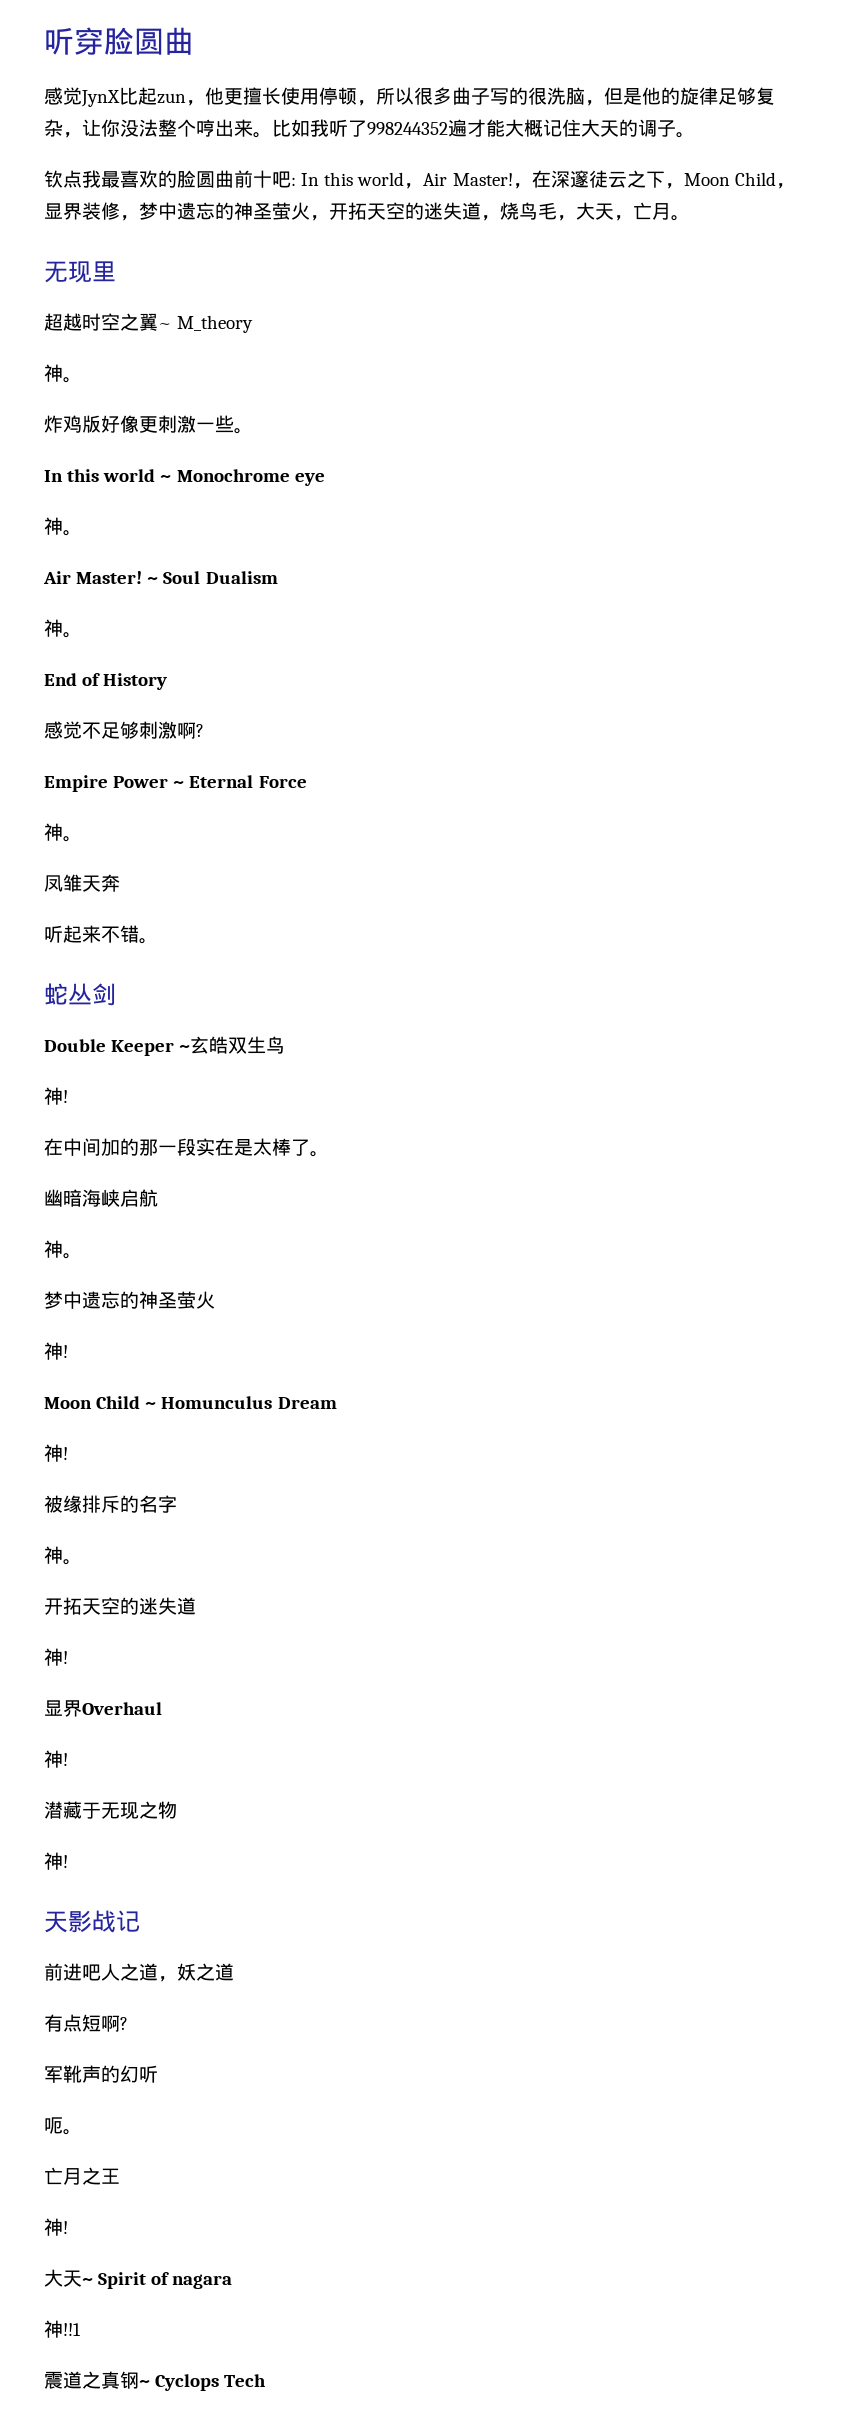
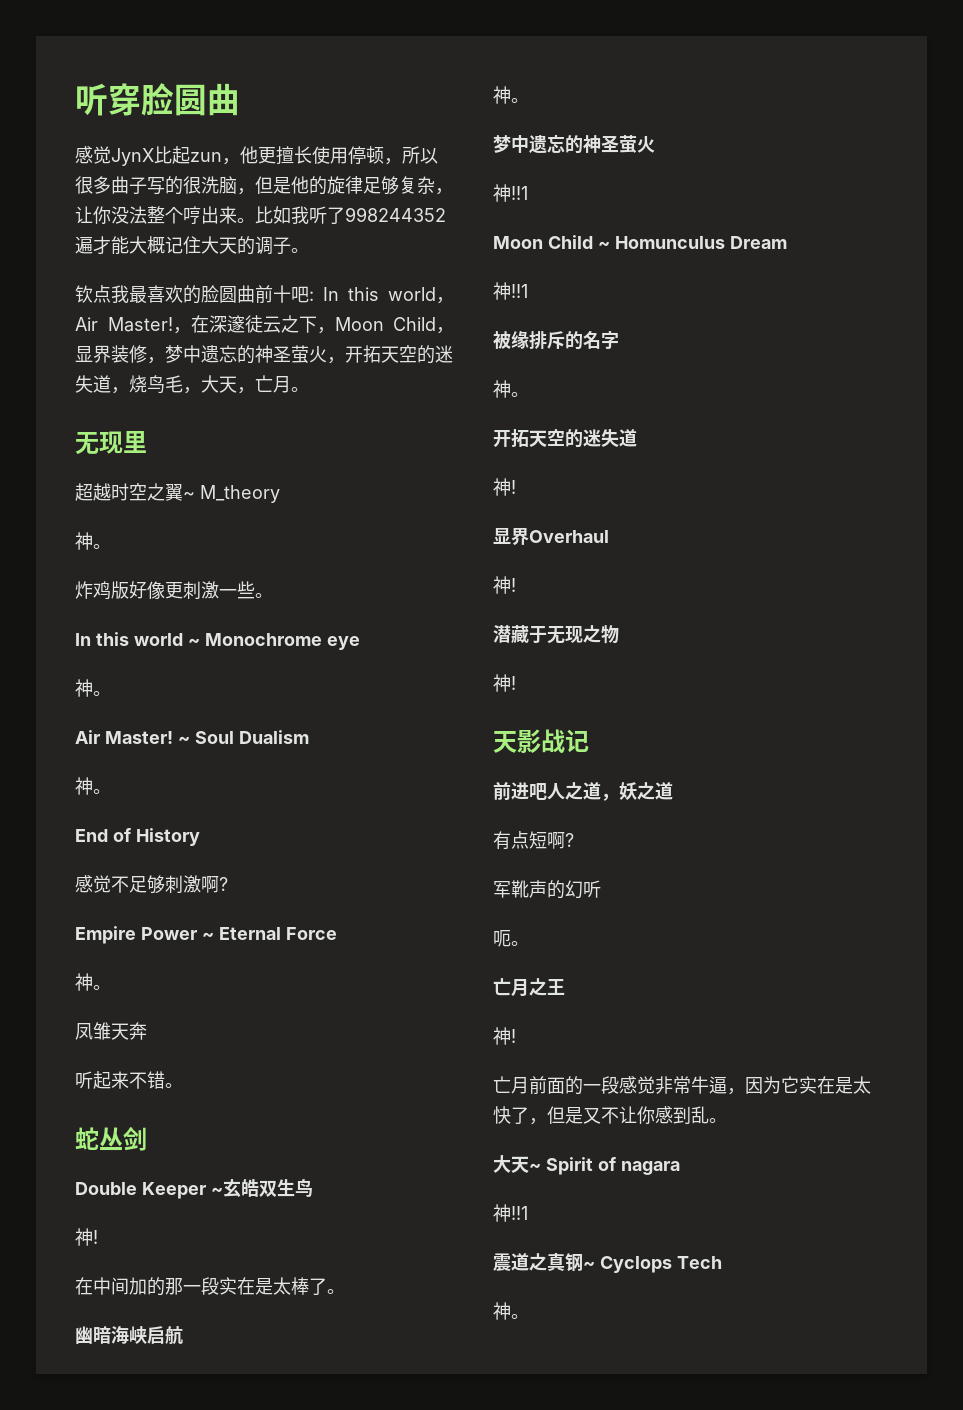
[63,1345,68,1358] ! -> [511,186,528,200] !!1
[63,1447,68,1460] ! -> [511,284,528,298] !!1
(68, 2227) none -> [493,1076,871,1095] [493,1106,727,1125] // 亡月前面的一段感觉非常牛逼，因为它实在是太快了，但是又不让你感到乱。
(267, 2380) none -> [493,1302,529,1320] // 神。

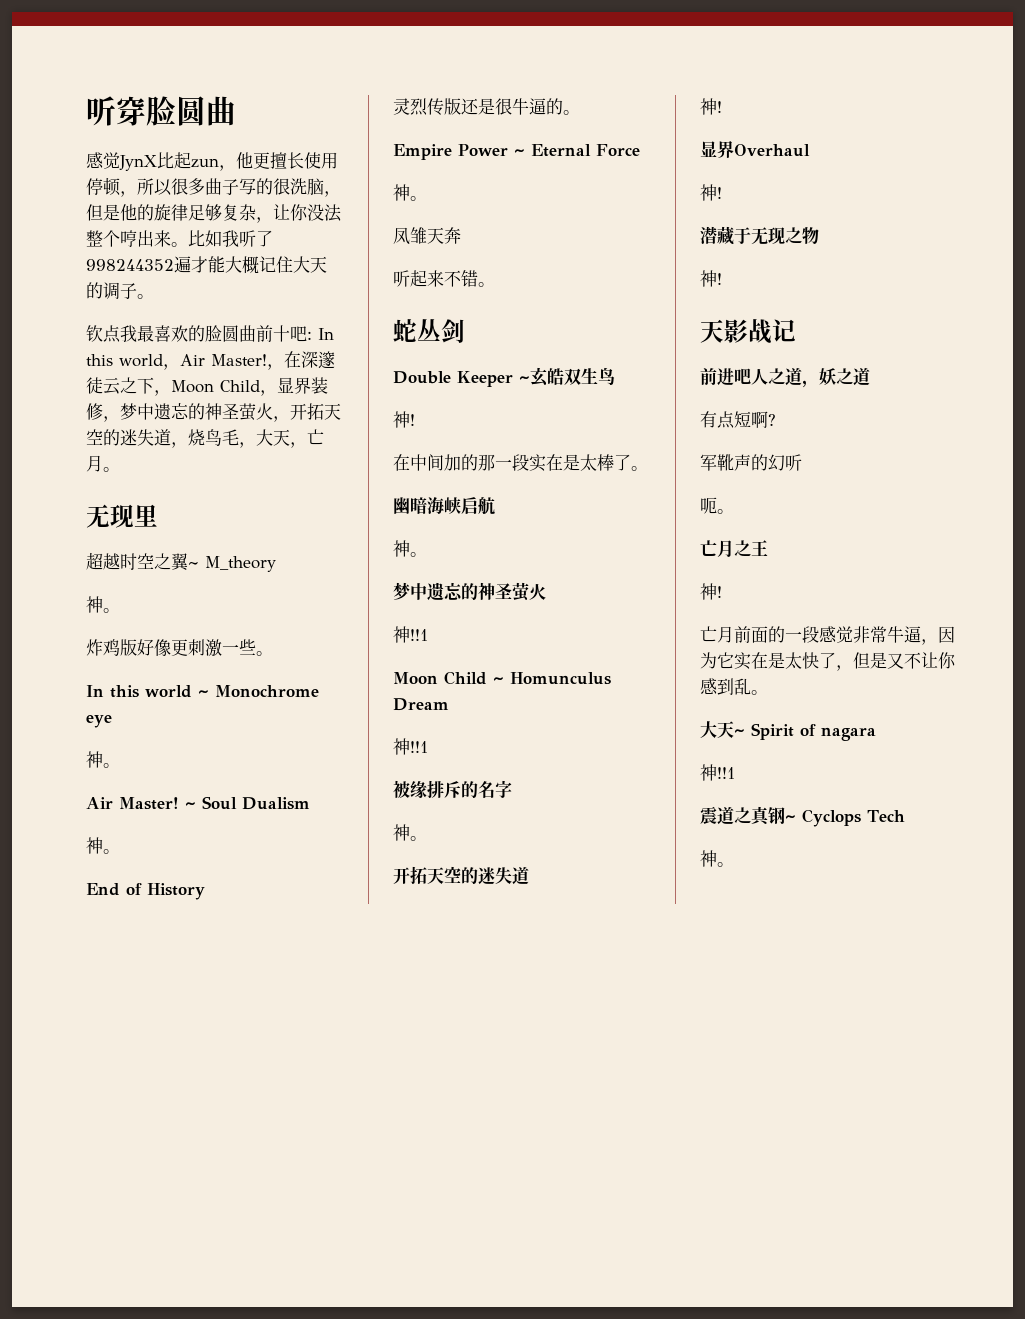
[75,875,228,894] 感觉不足够刺激啊? -> [393,98,580,116] 灵烈传版还是很牛逼的。

